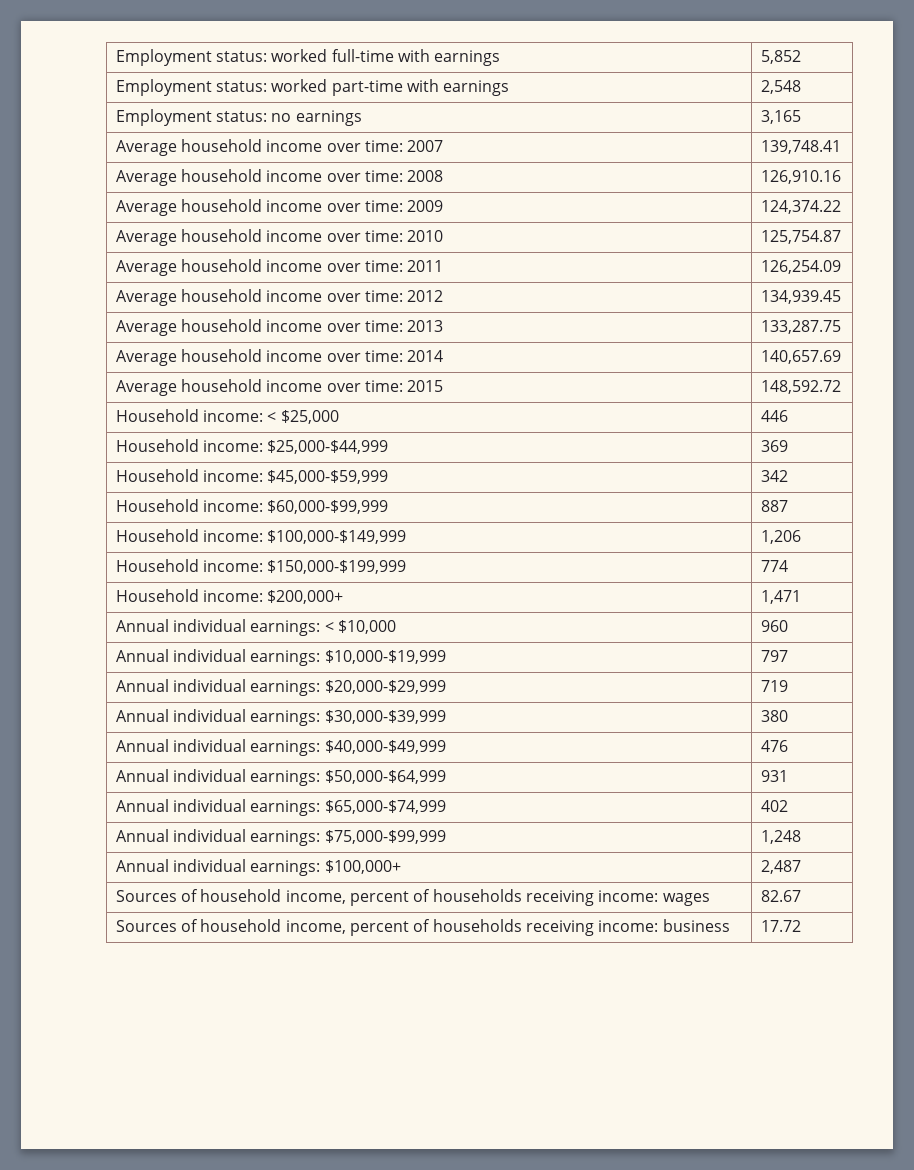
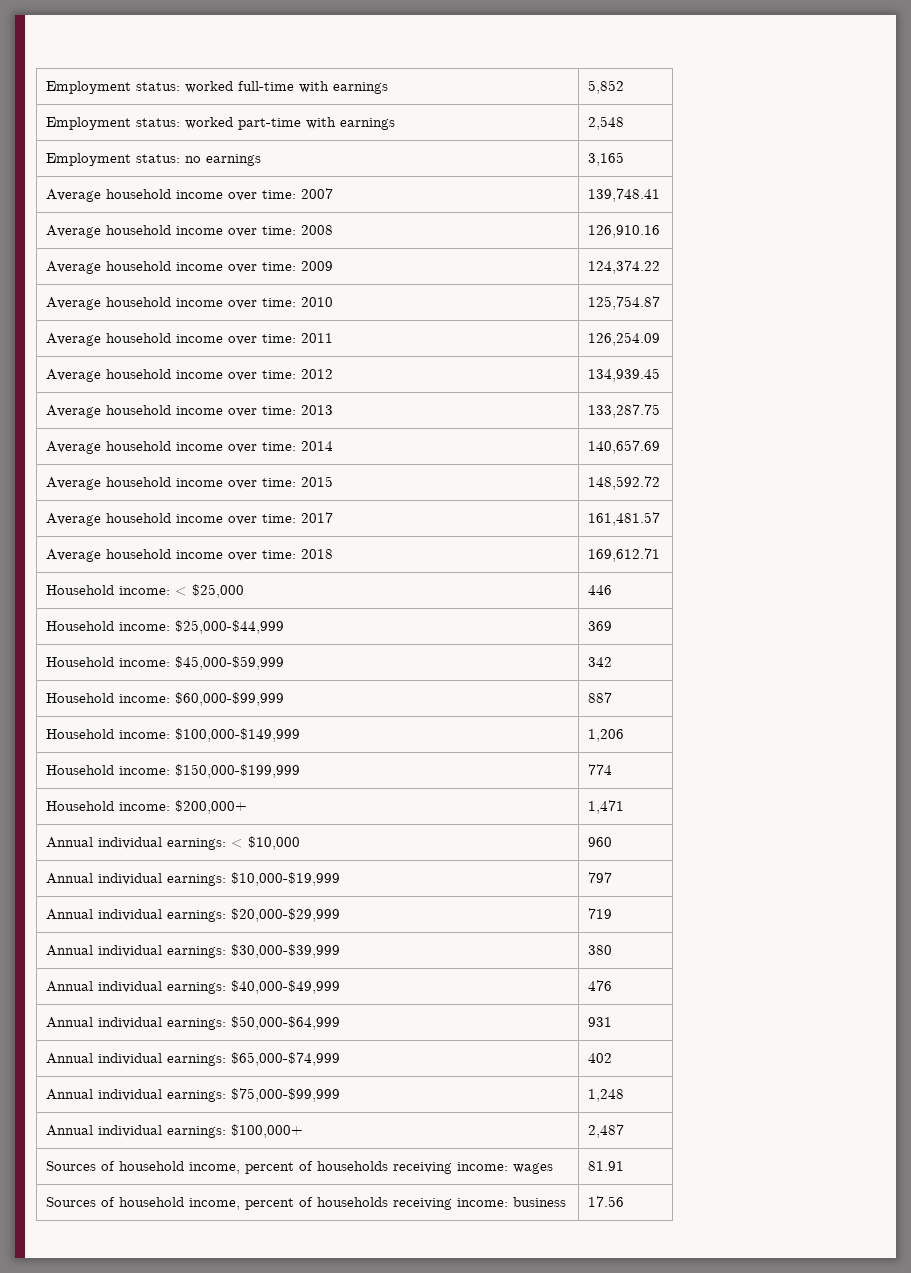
(841, 387) none -> [46,512,334,526] [588,512,661,526] [46,549,334,562] [588,548,661,562] // Average household income over time: 2017 | 161,481.57 // Average household income over time: 2018 | 169,612.71
[760,890,801,902] 82.67 -> [588,1161,625,1171] 81.91
[760,920,801,932] 17.72 -> [588,1196,625,1207] 17.56

